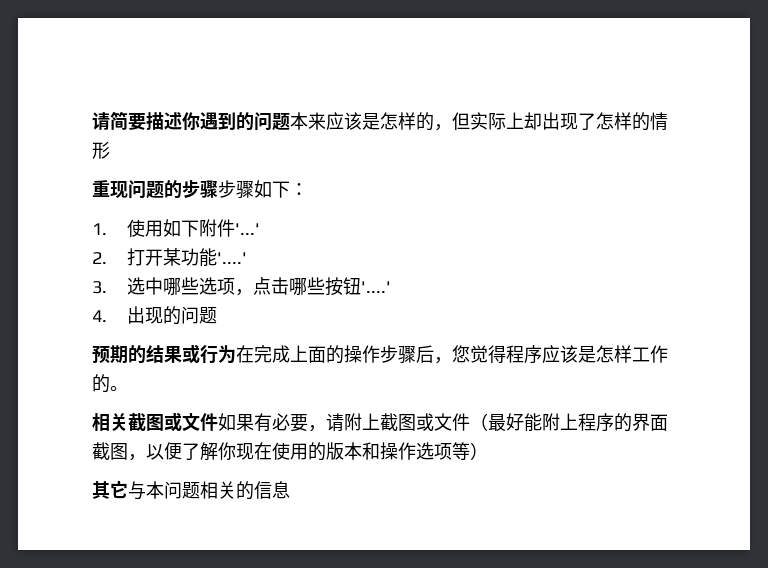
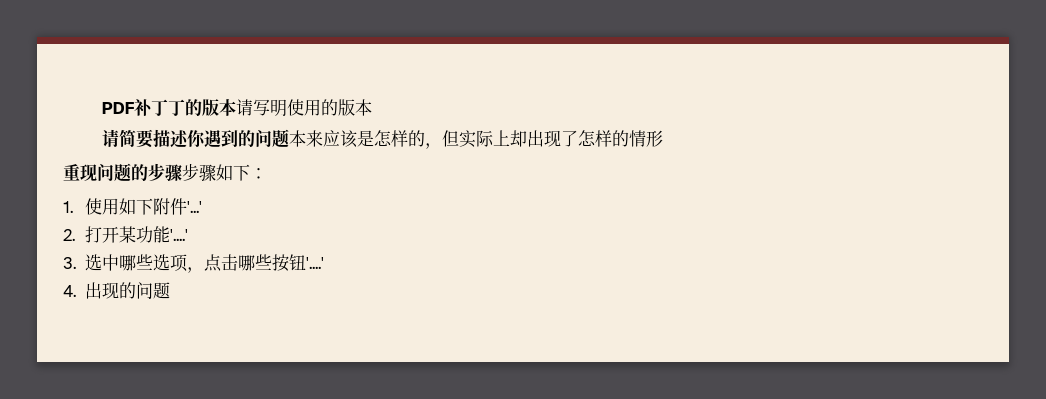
(92, 121) none -> [102,99,373,117] PDF补丁丁的版本请写明使用的版本 //
[92,344,668,364] [92,374,128,393] [92,412,668,432] [92,442,488,461] [92,481,290,500] // 预期的结果或行为在完成上面的操作步骤后，您觉得程序应该是怎样工作的。 // 相关截图或文件如果有必要，请附上截图或文件（最好能附上程序的界面截图，以便了解你现在使用的版本和操作选项等） // 其它与本问题相关的信息 -> (171, 290) none

